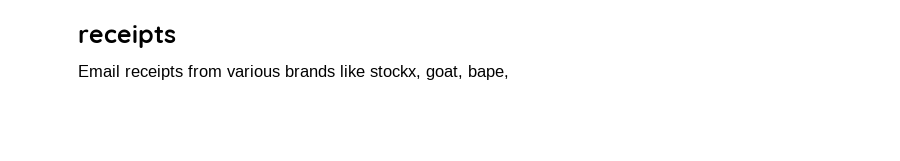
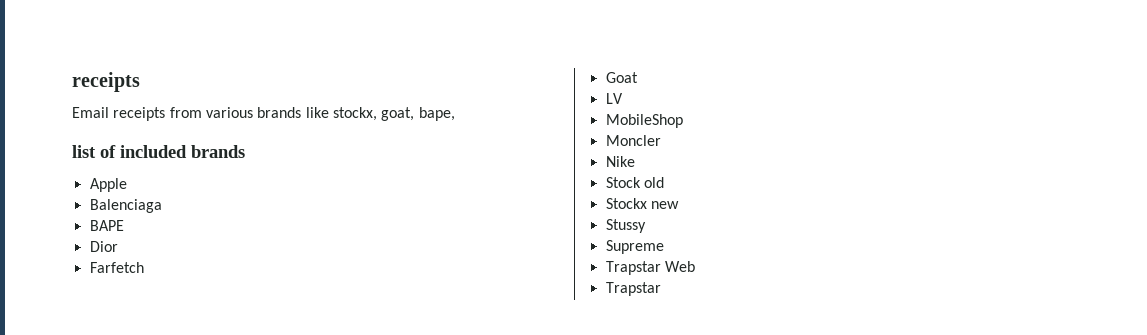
(509, 72) none -> [72,145,245,158] [89,178,127,192] [89,199,162,213] [89,220,124,231] [89,241,118,252] [89,262,144,273] [605,72,638,83] [605,93,623,104] [605,114,683,128] [605,135,661,146] [605,156,635,167] [605,177,664,188] [605,198,679,209] [605,219,646,233] [605,240,664,254] [605,261,695,275] [605,282,661,296] // list of included brands // Apple // Balenciaga // BAPE // Dior // Farfetch // Goat // LV // MobileShop // Moncler // Nike // Stock old // Stockx new // Stussy // Supreme // Trapstar Web // Trapstar

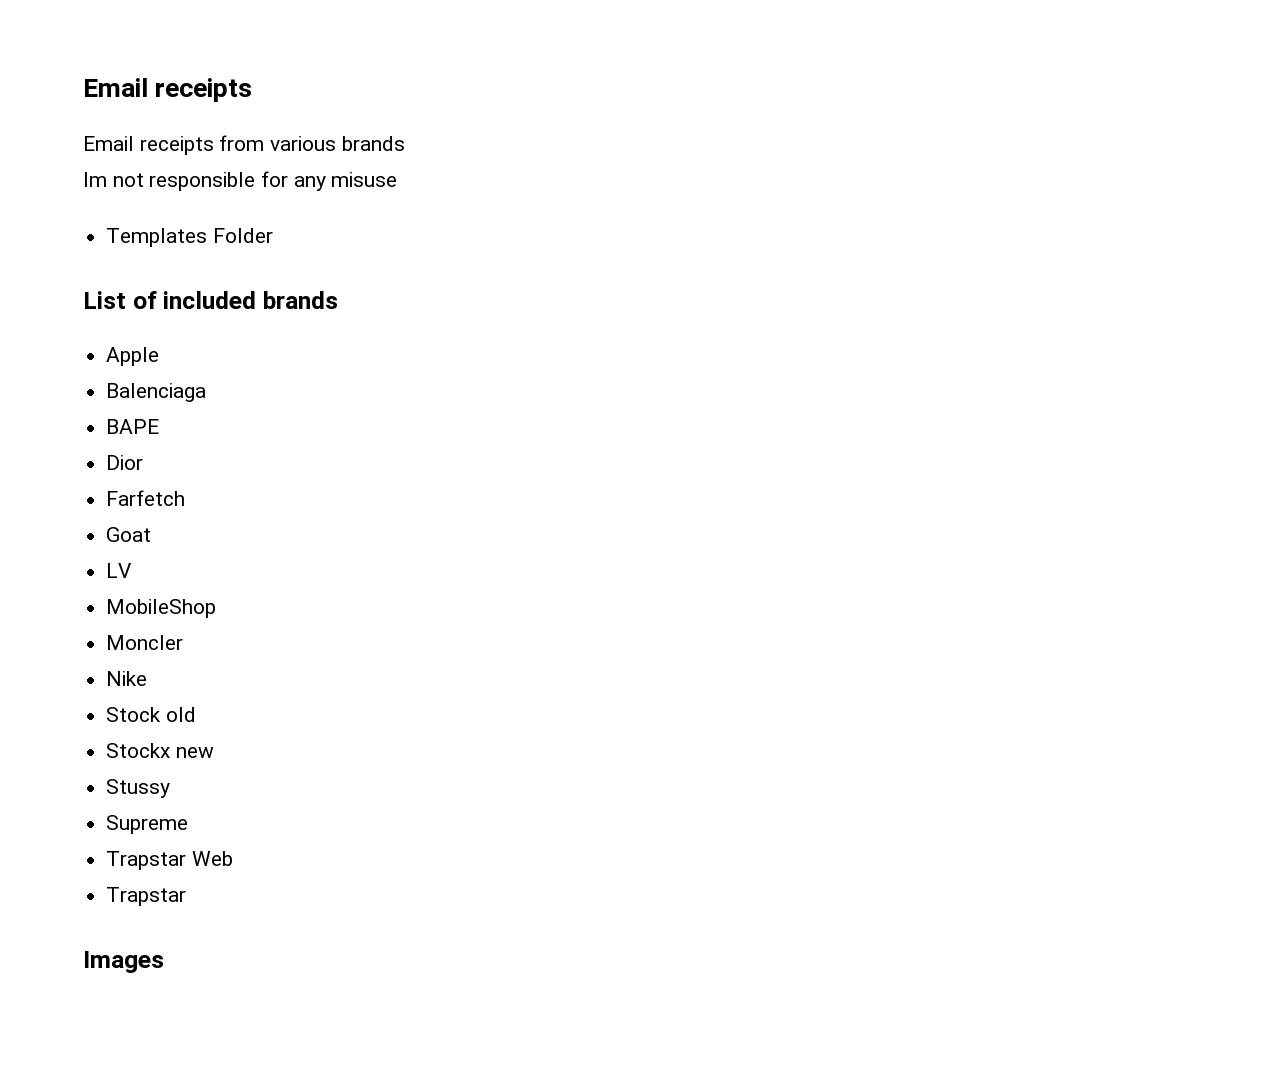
(72, 82) none -> [83,78,148,97] Email
[305,107,455,121] [72,145,96,158] like stockx, goat, bape, // list -> [83,171,398,191] [106,228,273,247] [83,291,126,309] // Im not responsible for any misuse // Templates Folder // List
(661, 289) none -> [83,951,164,973] // Images

